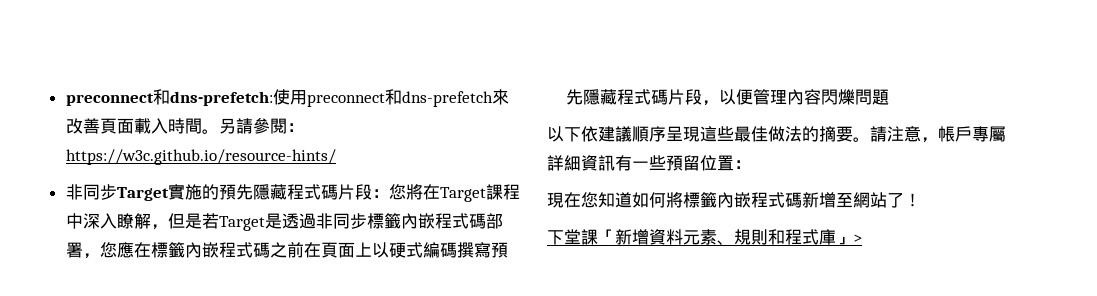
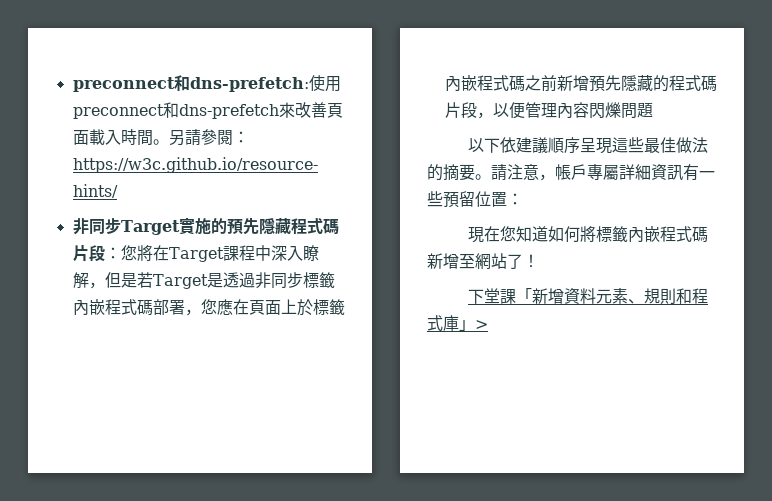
(151, 250) none -> [248,299,313,316] 頁面上於
[303,242,508,258] [565,89,617,105] 在頁面上以硬式編碼撰寫預先隱藏 -> [556,75,669,92] 新增預先隱藏的

